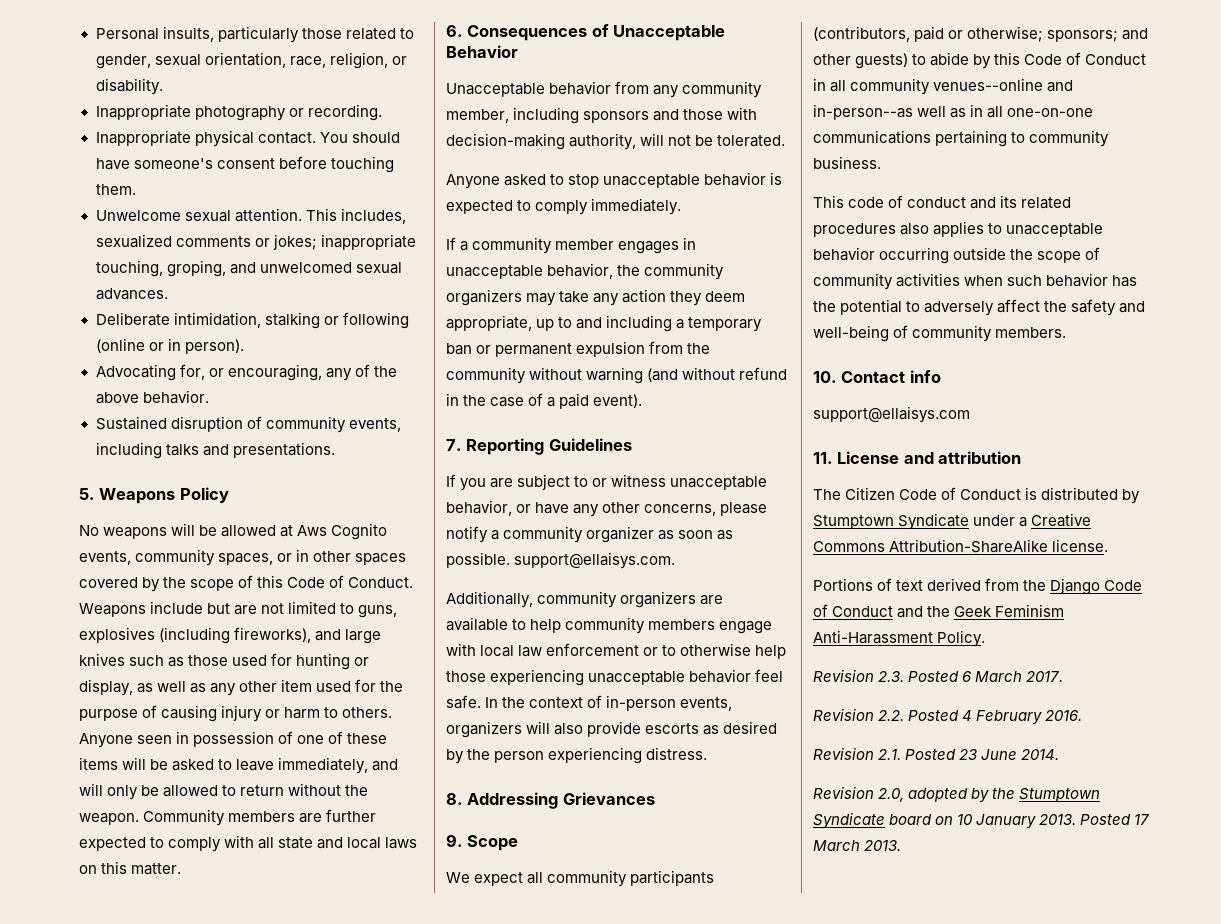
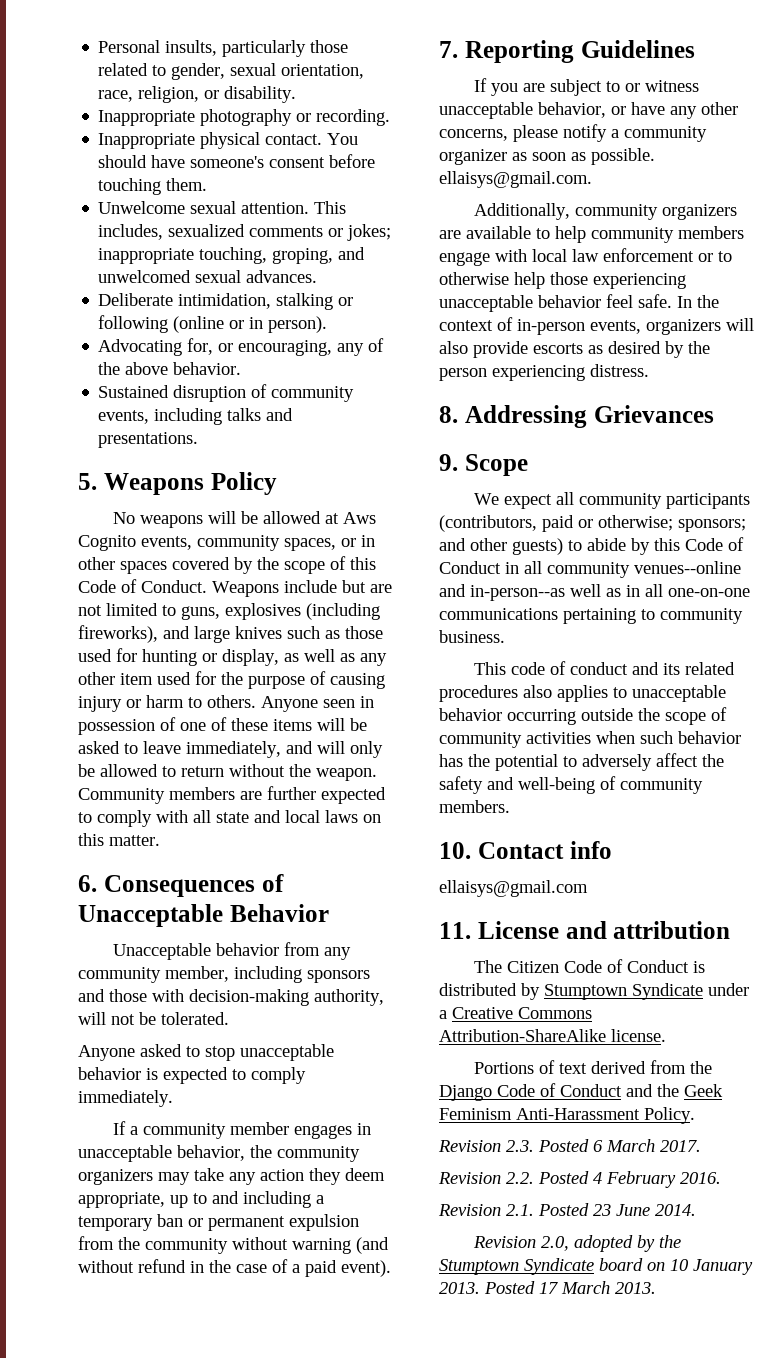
[514,552,676,569] support@ellaisys.com. -> [439,171,592,188] ellaisys@gmail.com.
[813,406,970,423] support@ellaisys.com -> [439,880,588,897] ellaisys@gmail.com

